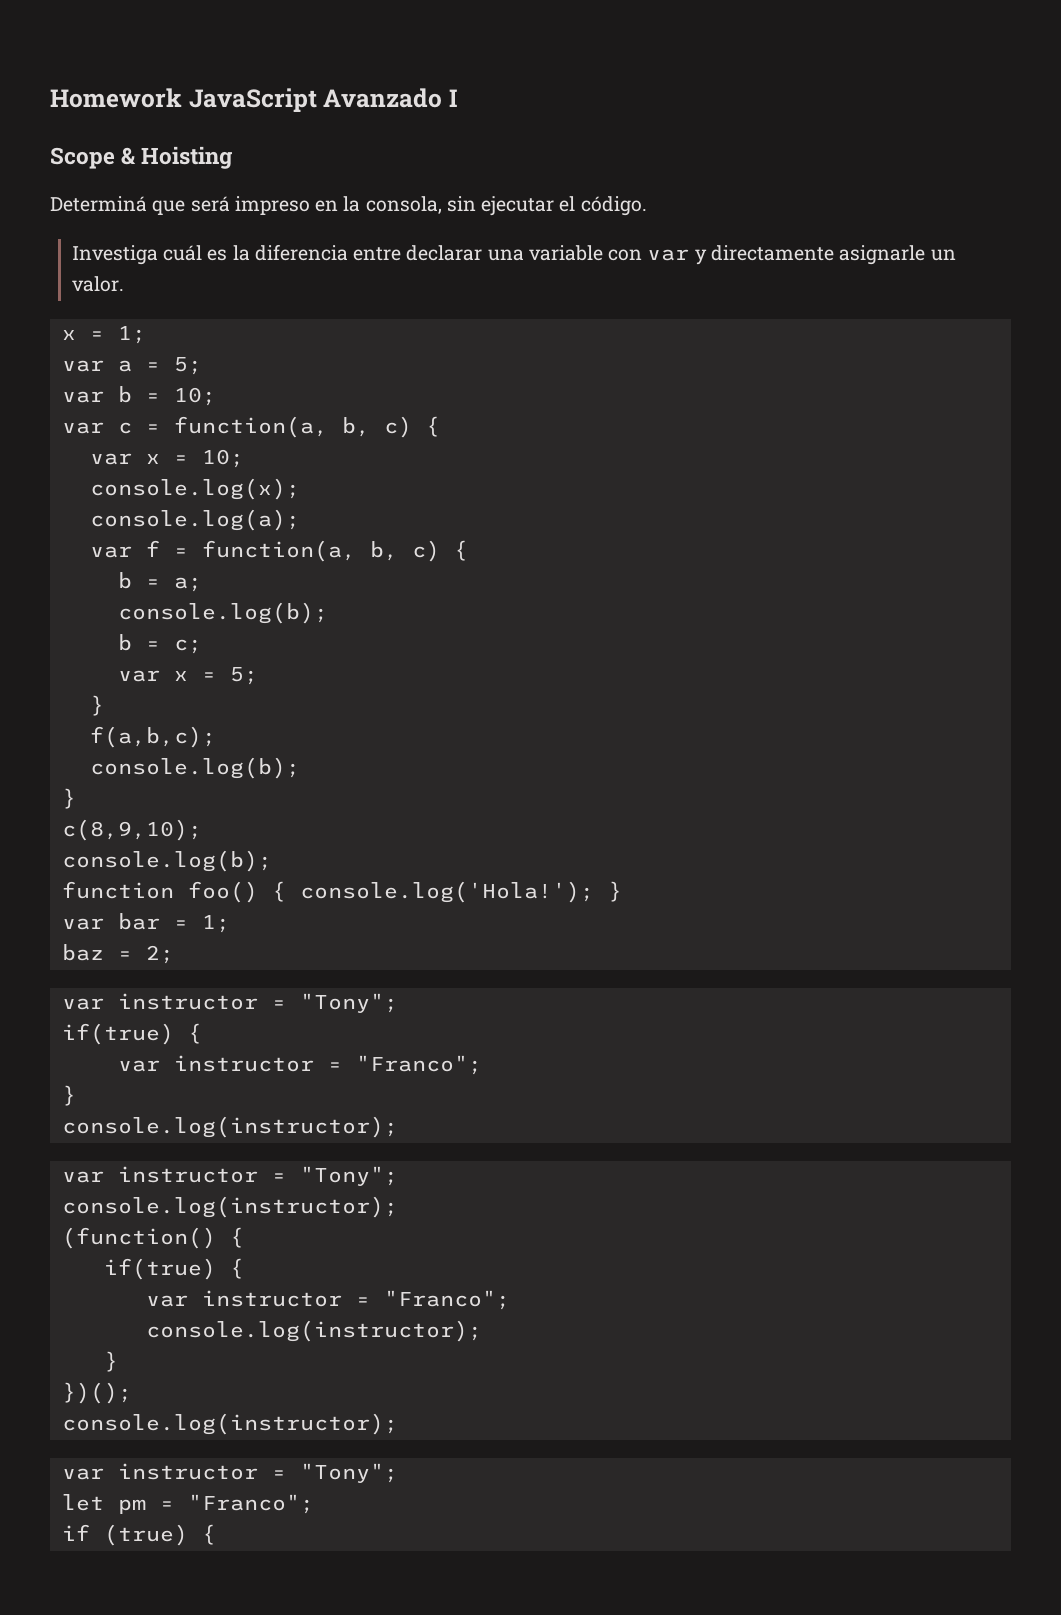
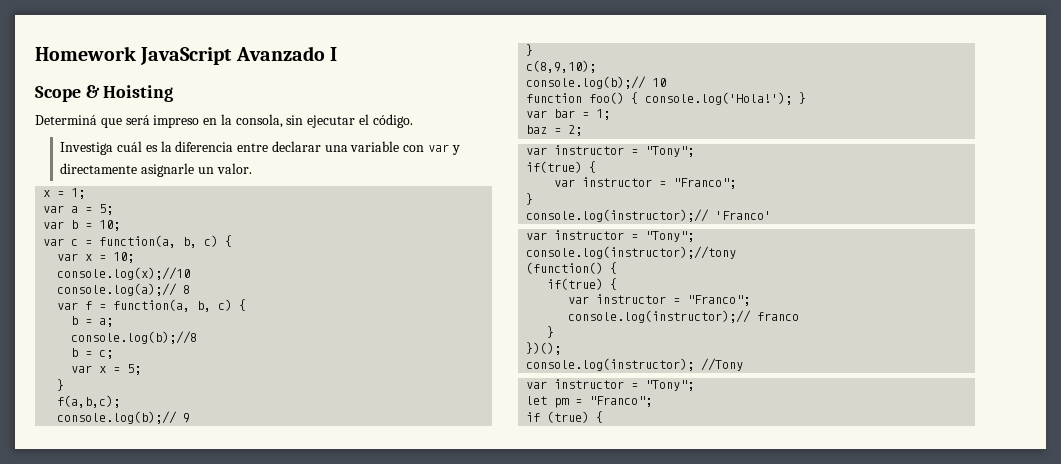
[89,478,300,500] [89,509,300,531] console.log(x); // console.log(a); -> [57,267,191,280] [57,283,191,296] console.log(x);//10 // console.log(a);// 8
[117,602,328,624] console.log(b); -> [71,331,198,344] console.log(b);//8
[89,757,300,779] console.log(b); -> [57,411,191,424] console.log(b);// 9
[61,850,272,872] console.log(b); -> [526,76,667,89] console.log(b);// 10
[61,1116,398,1138] [61,1166,398,1186] [61,1196,398,1218] console.log(instructor); // var instructor = "Tony"; // console.log(instructor); -> [526,209,772,222] [526,230,695,242] [526,246,737,259] console.log(instructor);// 'Franco' // var instructor = "Tony"; // console.log(instructor);//tony
[145,1320,482,1342] console.log(instructor); -> [568,310,800,323] console.log(instructor);// franco
(398, 1424) none -> [701,358,744,371] //Tony

